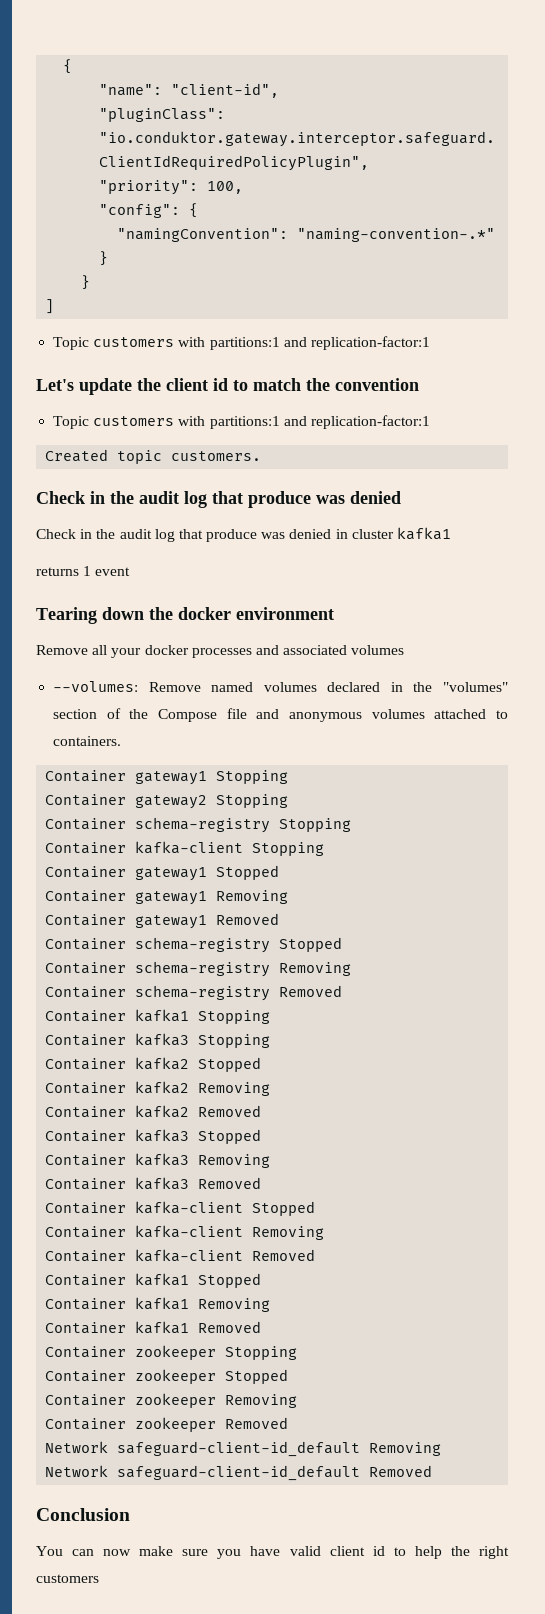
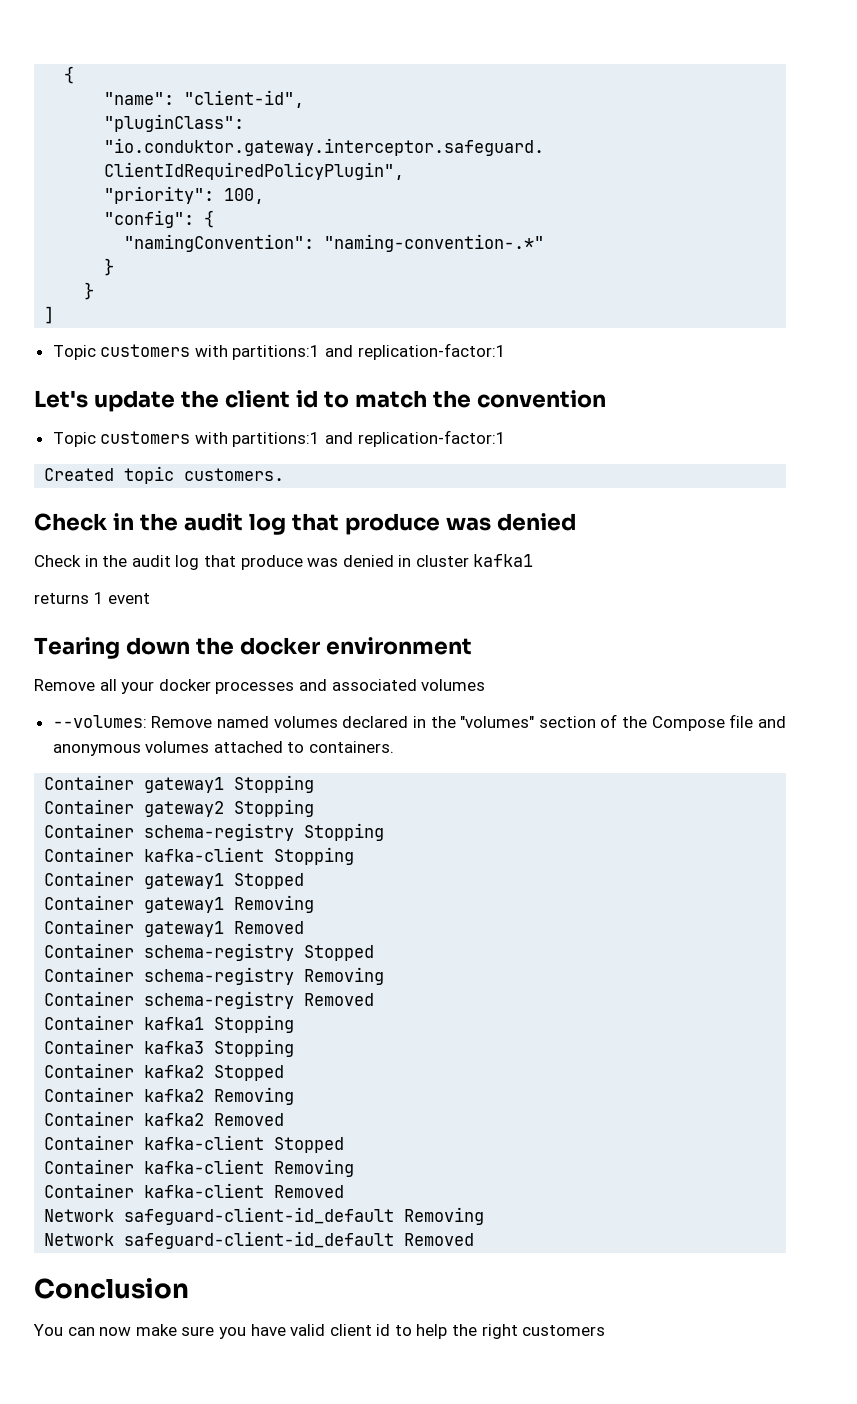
[45,1129,262,1144] [45,1153,271,1168] [45,1177,262,1190] // Container kafka3 Stopped // Container kafka3 Removing // Container kafka3 Removed -> (285, 1119) none
[45,1273,262,1288] [45,1297,271,1312] [45,1321,262,1334] [45,1345,298,1360] [45,1369,289,1384] [45,1393,298,1408] [45,1417,289,1432] // Container kafka1 Stopped // Container kafka1 Removing // Container kafka1 Removed // Container zookeeper Stopping // Container zookeeper Stopped // Container zookeeper Removing // Container zookeeper Removed -> (345, 1191) none

